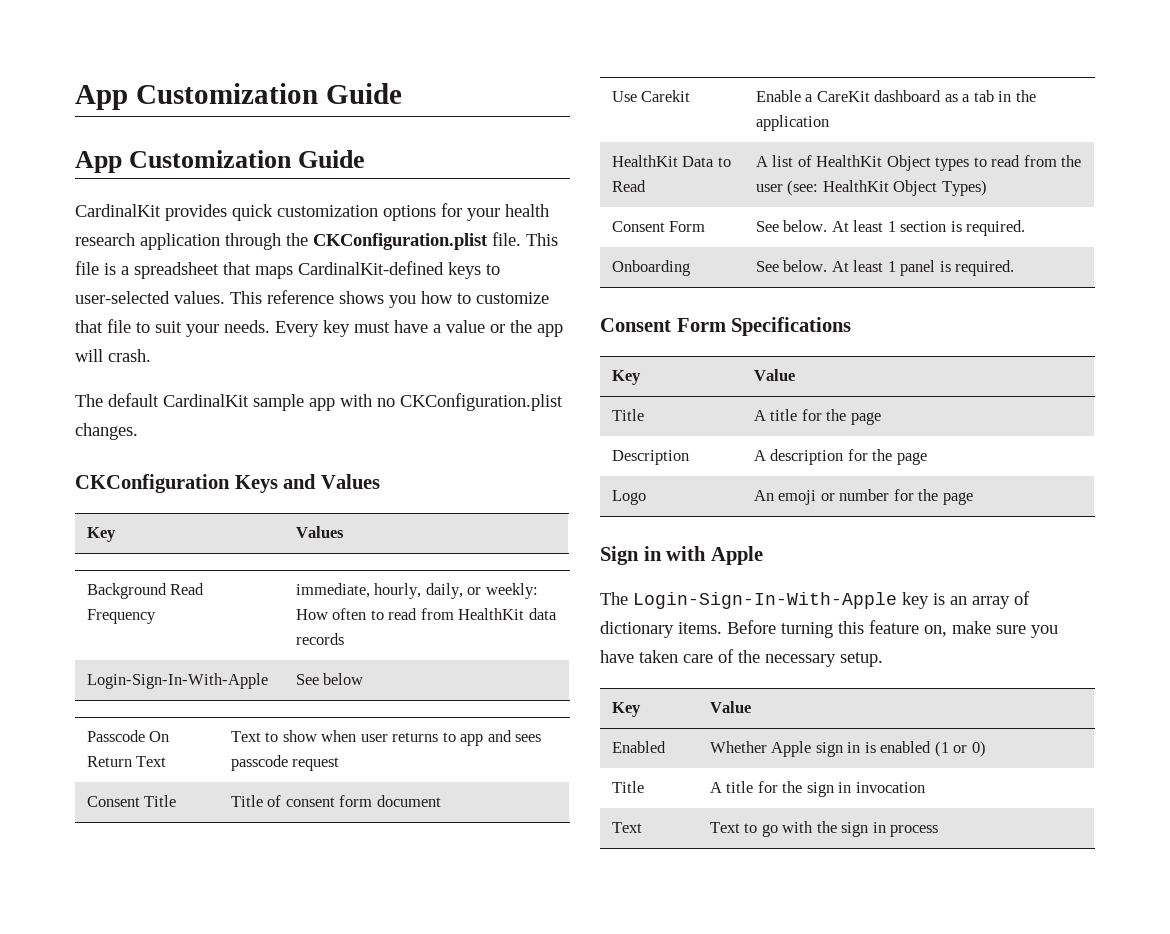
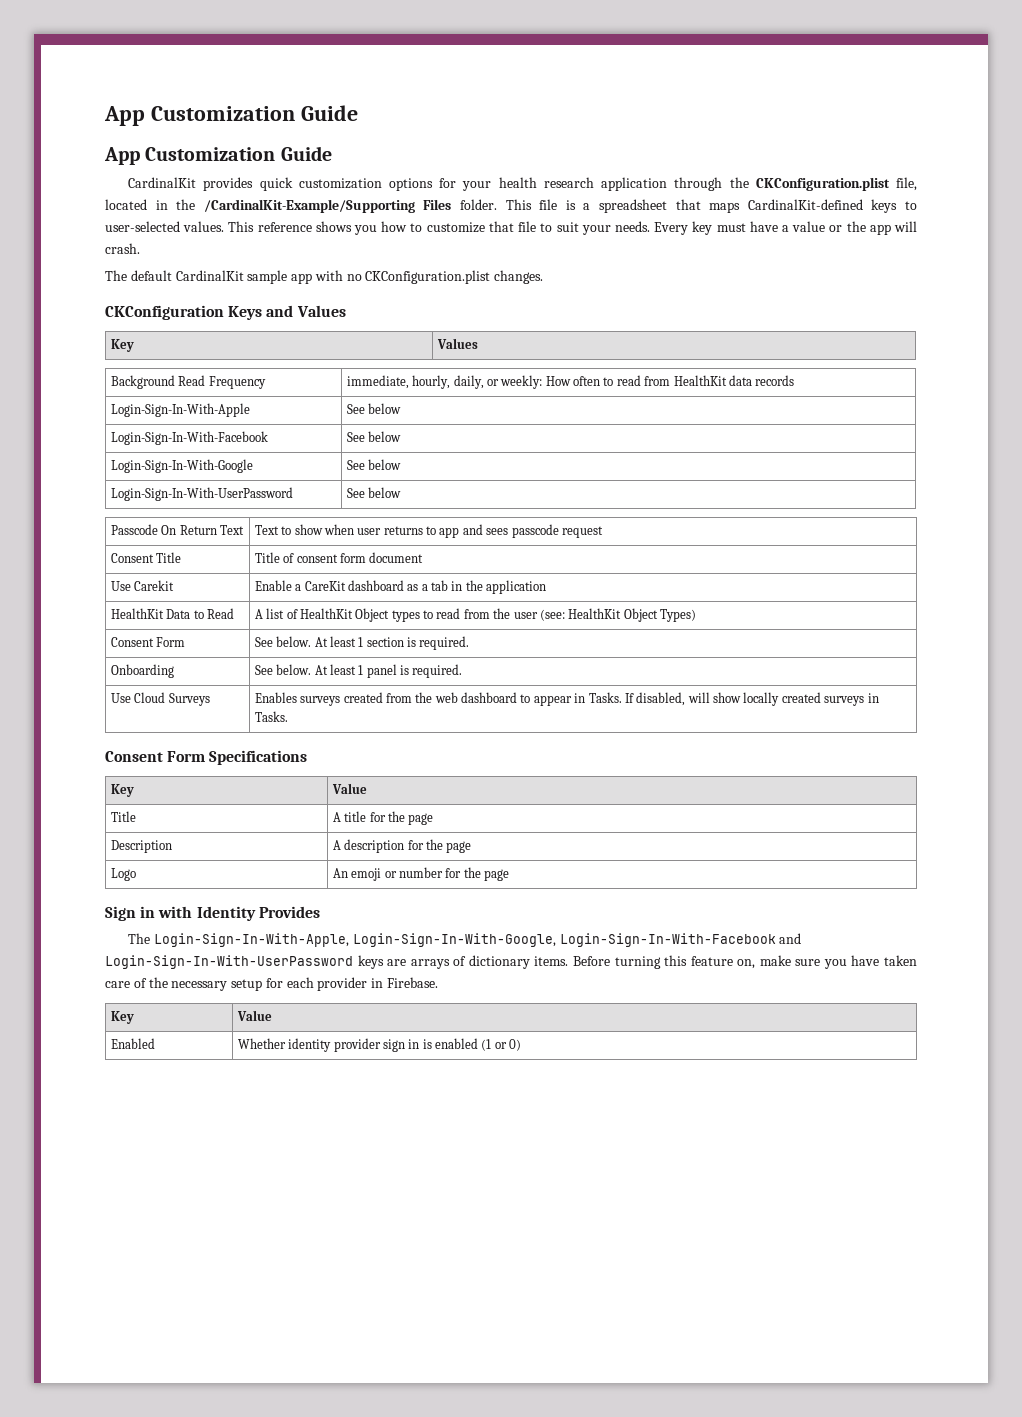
[492,232,521,246] file. -> [896,177,918,191] [105,199,497,213] file, located in the /CardinalKit-Example/Supporting Files folder.
(364, 679) none -> [110,431,268,445] [346,431,402,442] [110,459,253,473] [346,459,402,470] [110,487,293,501] [346,487,402,498] // Login-Sign-In-With-Facebook | See below // Login-Sign-In-With-Google | See below // Login-Sign-In-With-UserPassword | See below
(1015, 268) none -> [110,692,210,706] [254,692,879,706] [254,711,288,722] // Use Cloud Surveys | Enables surveys created from the web dashboard to appear in Tasks. If disabled, will show locally created surveys in Tasks.
[710,546,763,565] [600,592,1010,609] Apple // The Login-Sign-In-With-Apple key is an array -> [196,906,320,921] [128,933,802,947] [105,955,450,969] Identity Provides // The Login-Sign-In-With-Apple, Login-Sign-In-With-Google, Login-Sign-In-With-Facebook and Login-Sign-In-With-UserPassword keys are arrays
[840,652,883,667] setup. -> [231,977,439,991] setup for each provider in Firebase.
[771,741,812,757] Apple -> [288,1038,381,1052] identity provider
[611,781,644,793] [709,781,925,797] [611,822,642,833] [709,821,939,837] // Title | A title for the sign in invocation // Text | Text to go with the sign in process -> (522, 1045) none

